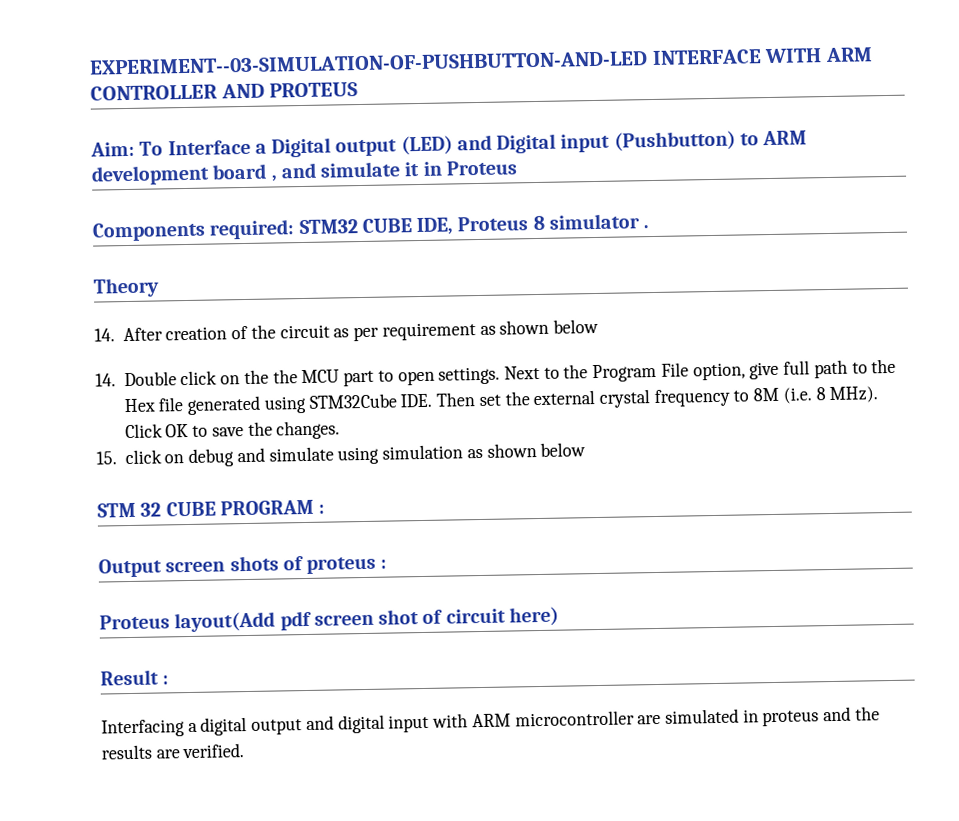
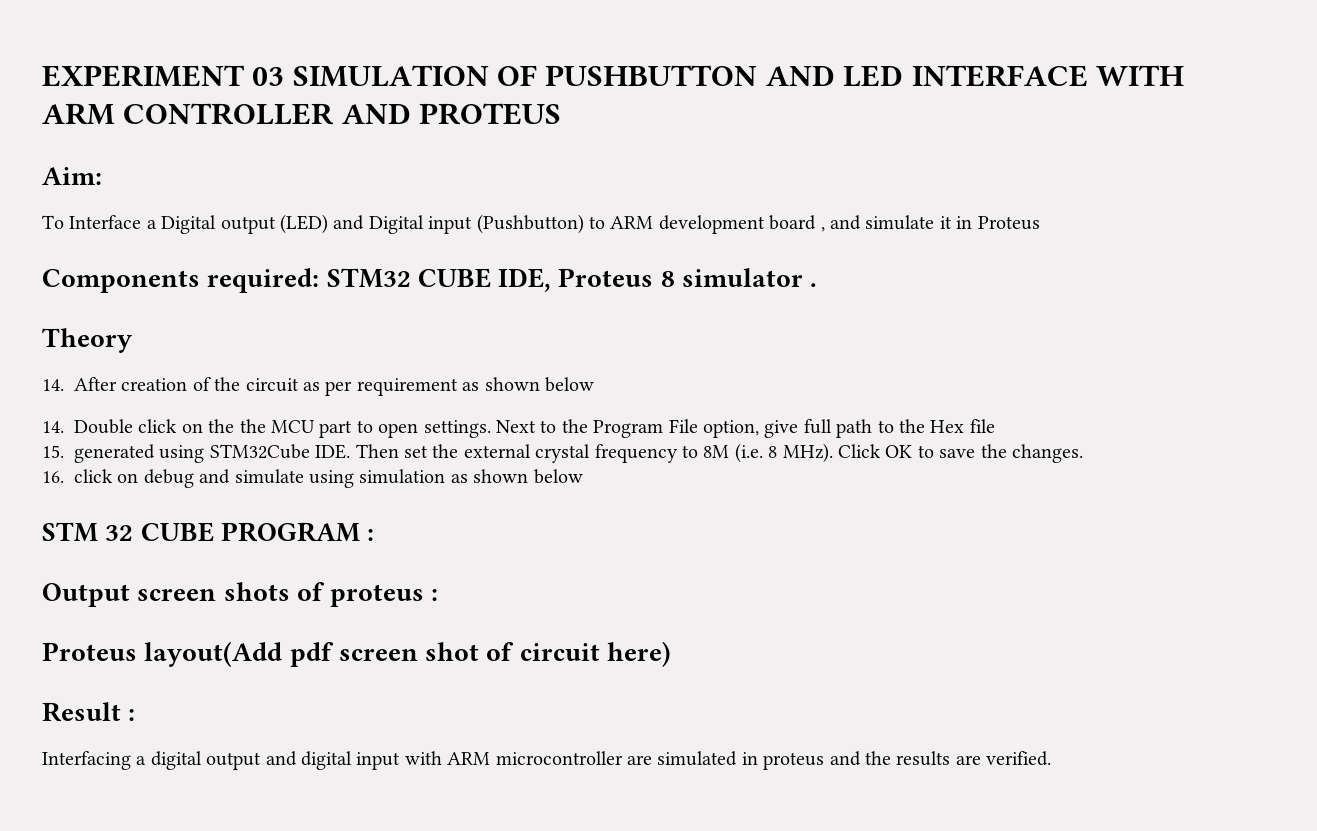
[89,51,648,75] EXPERIMENT--03-SIMULATION-OF-PUSHBUTTON-AND-LED -> [42,65,904,87] EXPERIMENT 03 SIMULATION OF PUSHBUTTON AND LED
(135, 149) none -> (102, 176) //
(184, 404) none -> [42,445,64,458] // 15.
[96,451,117,465] 15. -> [42,471,64,483] 16.

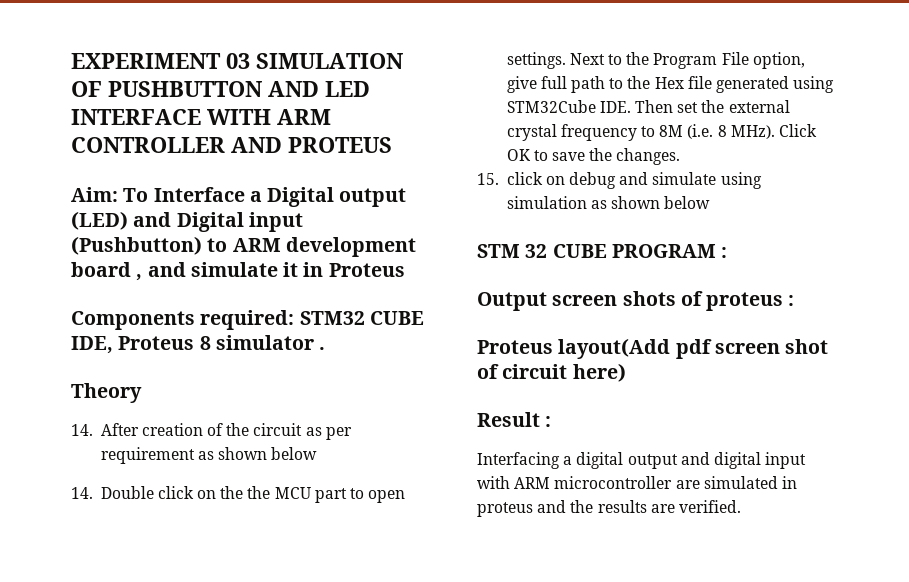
(102, 176) // -> (118, 194) none
[42,445,64,458] // 15. -> (712, 82) none
[42,471,64,483] 16. -> [477,173,499,185] 15.

